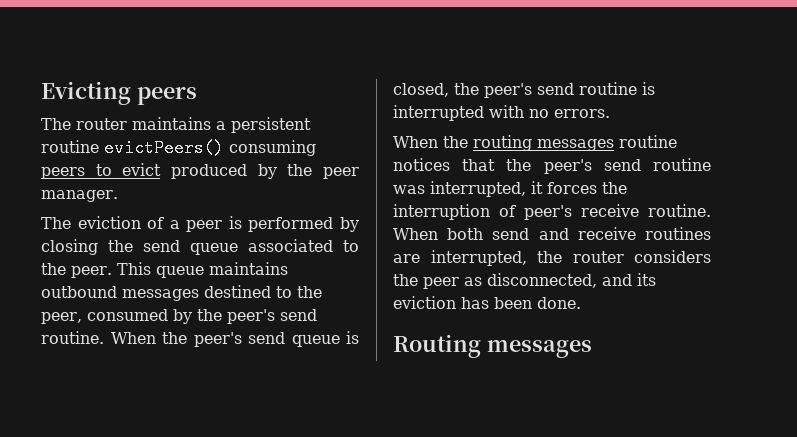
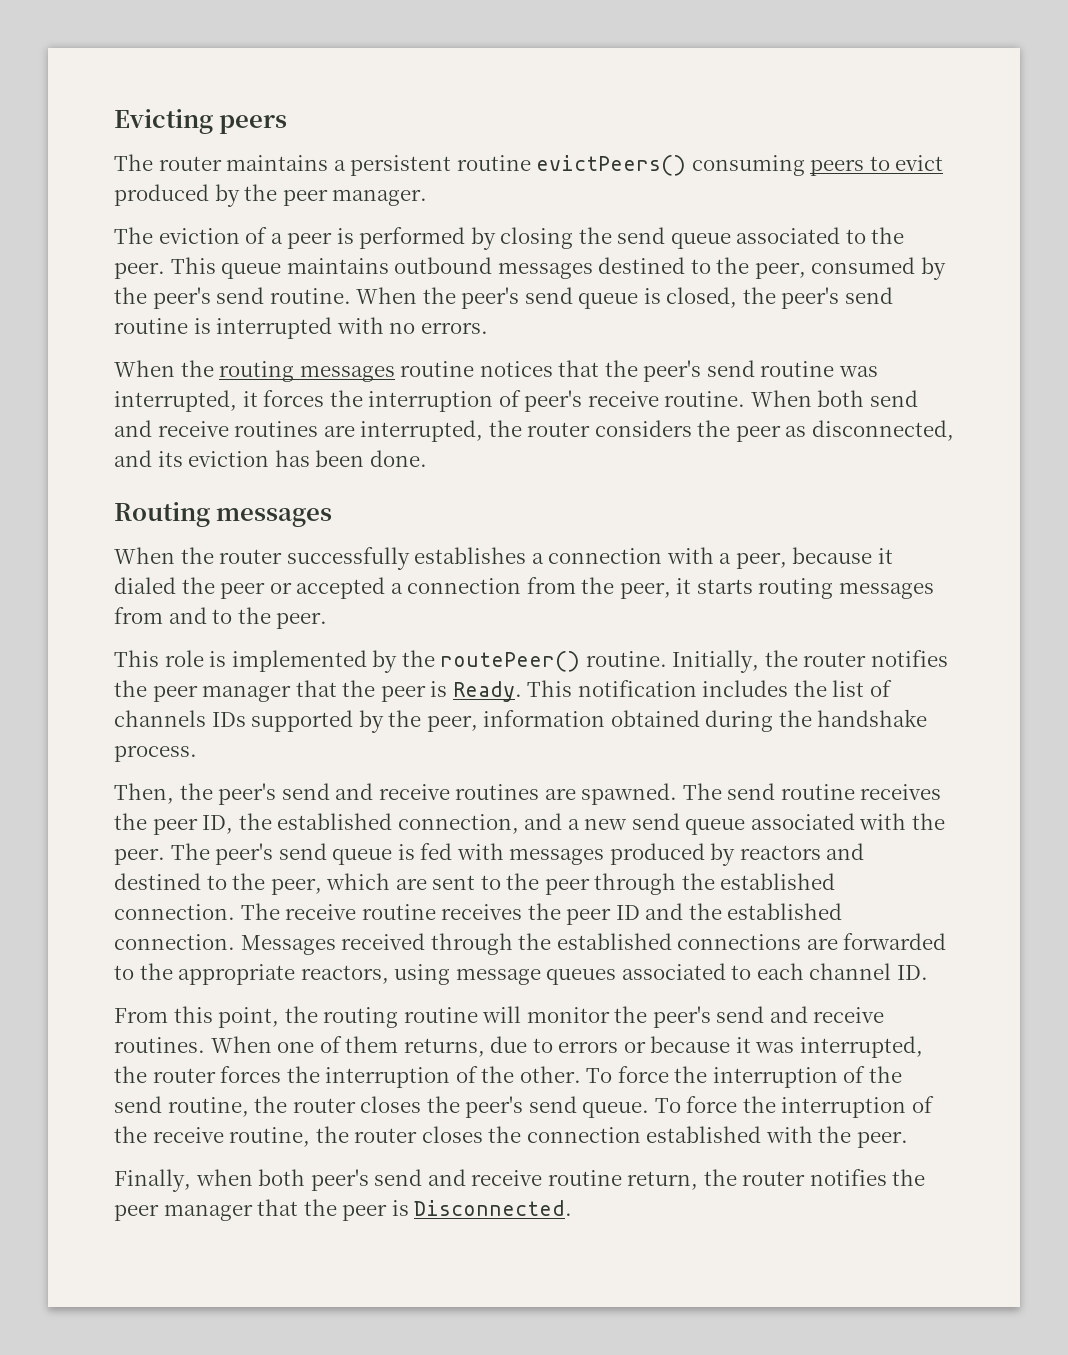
(592, 349) none -> [114,547,893,570] [114,577,934,599] [114,607,328,629] [114,650,948,673] [114,680,892,702] [114,709,928,733] [114,745,197,762] [114,783,942,805] [114,813,945,835] [114,843,865,866] [114,873,836,895] [114,903,843,925] [114,933,947,955] [114,963,928,985] [114,1006,885,1028] [114,1036,923,1058] [114,1066,902,1088] [114,1096,934,1118] [114,1126,908,1148] [114,1169,926,1192] [114,1199,573,1221] // When the router successfully establishes a connection with a peer, because it dialed the peer or accepted a connection from the peer, it starts routing messages from and to the peer. // This role is implemented by the routePeer() routine. Initially, the router notifies the peer manager that the peer is Ready. This notification includes the list of channels IDs supported by the peer, information obtained during the handshake process. // Then, the peer's send and receive routines are spawned. The send routine receives the peer ID, the established connection, and a new send queue associated with the peer. The peer's send queue is fed with messages produced by reactors and destined to the peer, which are sent to the peer through the established connection. The receive routine receives the peer ID and the established connection. Messages received through the established connections are forwarded to the appropriate reactors, using message queues associated to each channel ID. // From this point, the routing routine will monitor the peer's send and receive routines. When one of them returns, due to errors or because it was interrupted, the router forces the interruption of the other. To force the interruption of the send routine, the router closes the peer's send queue. To force the interruption of the receive routine, the router closes the connection established with the peer. // Finally, when both peer's send and receive routine return, the router notifies the peer manager that the peer is Disconnected.

